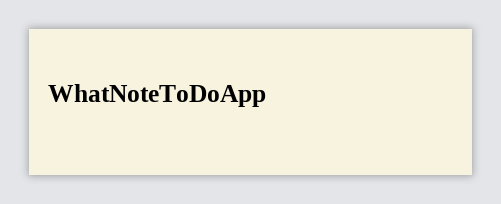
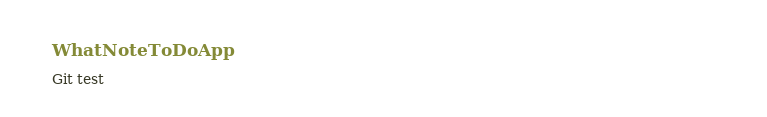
(266, 95) none -> [52,73,104,84] // Git test

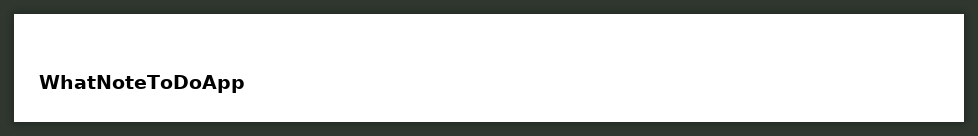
[52,73,104,84] // Git test -> (245, 84) none

